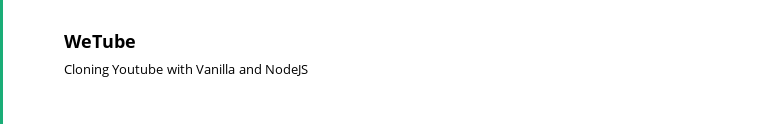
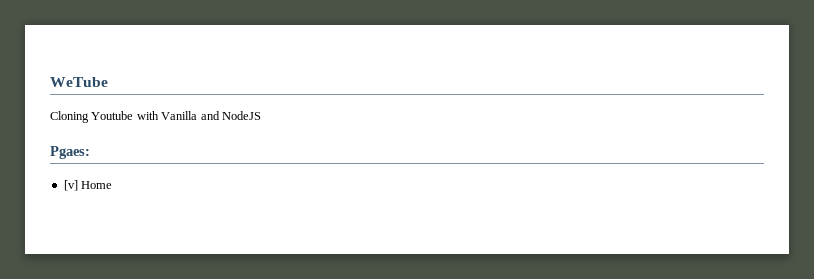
(308, 70) none -> [50,146,90,159] [63,180,113,191] // Pgaes: // [v] Home

